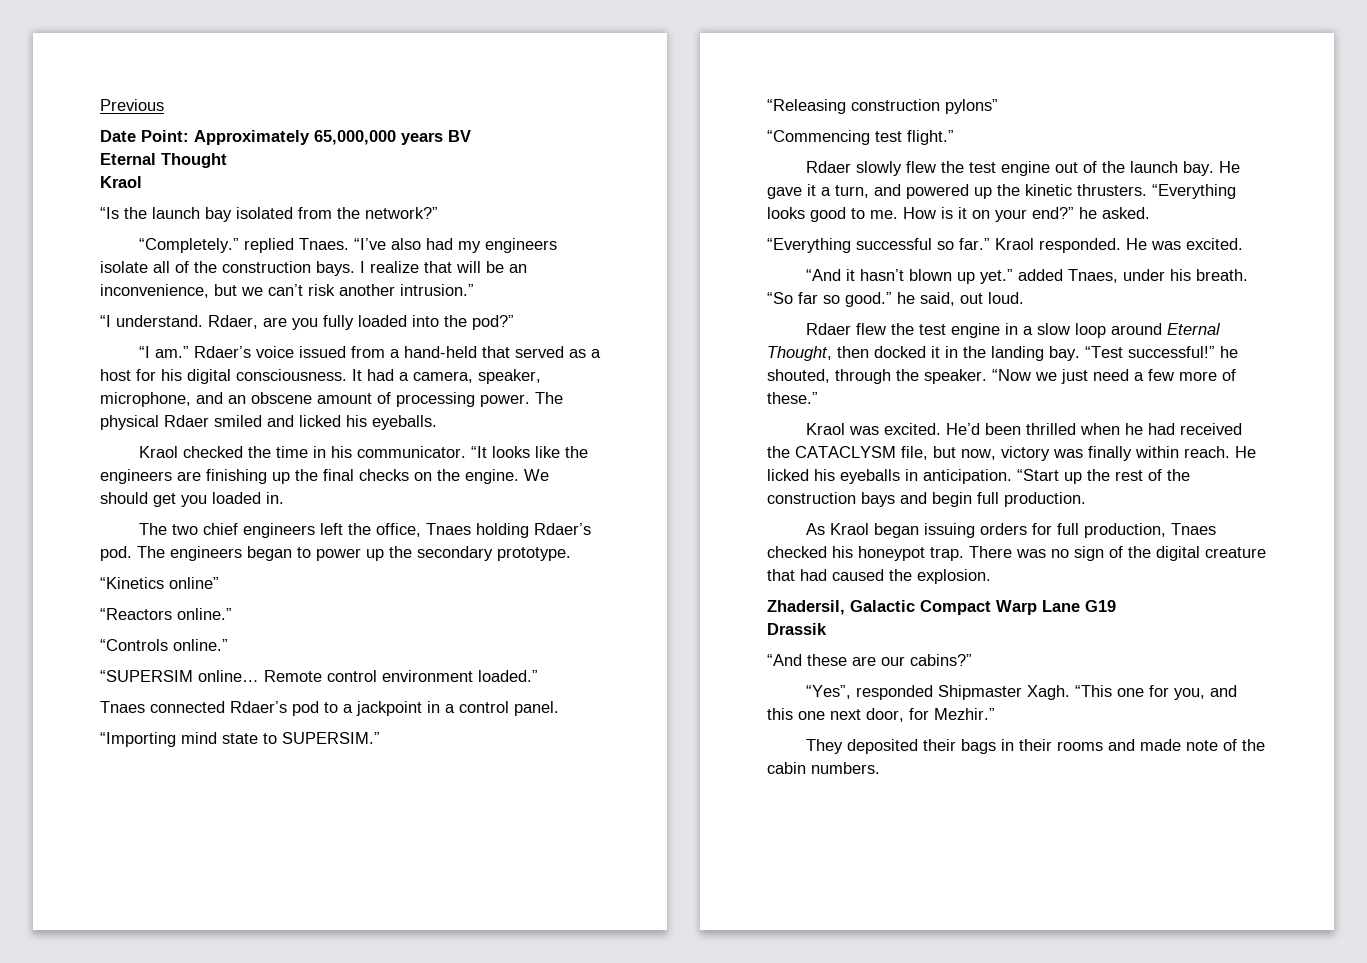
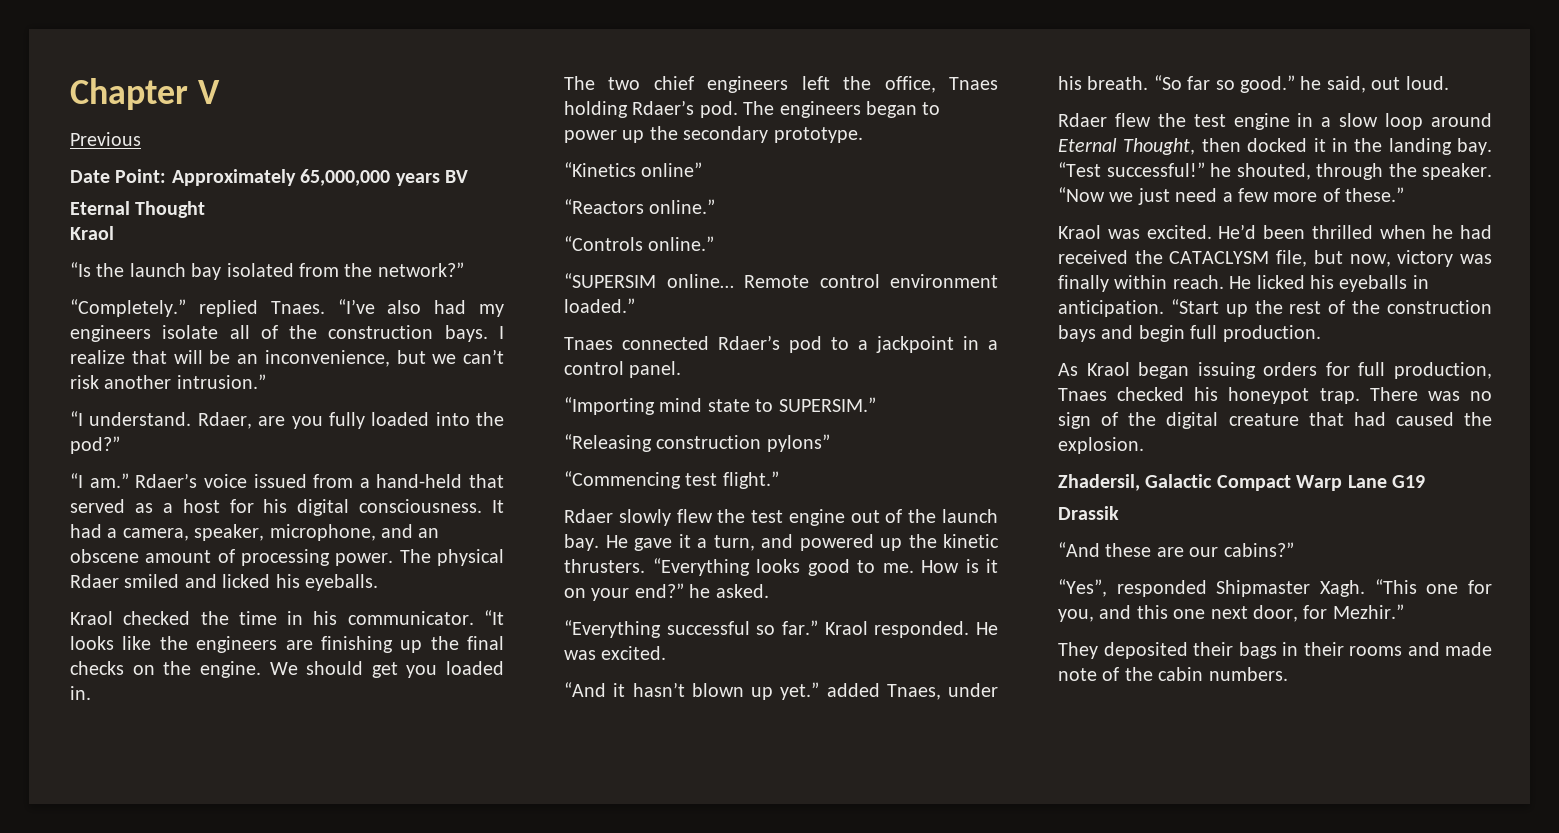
(100, 105) none -> [70,78,220,110] Chapter V //

